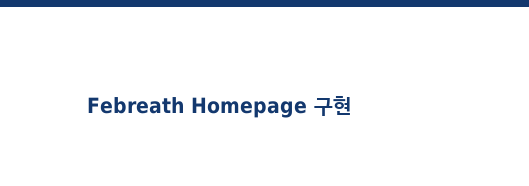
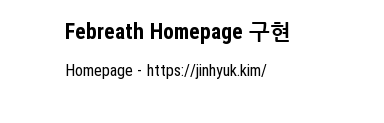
(352, 106) none -> [65,64,267,79] // Homepage - https://jinhyuk.kim/

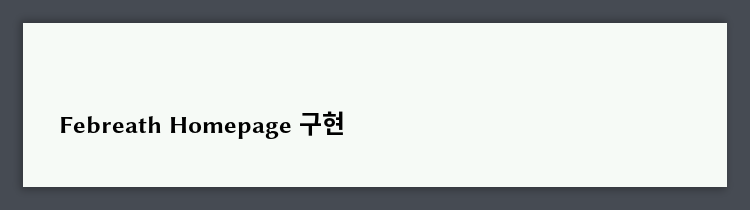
[65,64,267,79] // Homepage - https://jinhyuk.kim/ -> (345, 123) none

